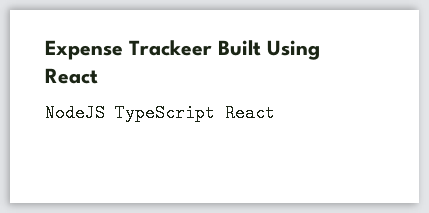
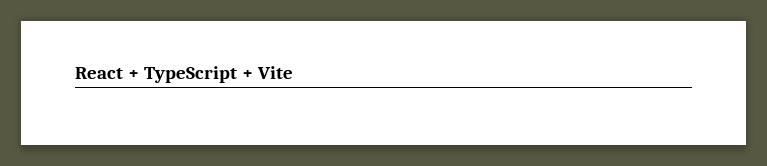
[45,40,320,60] [45,68,98,84] [45,104,275,122] Expense Trackeer Built Using React // NodeJS TypeScript React -> [75,66,293,83] React + TypeScript + Vite

